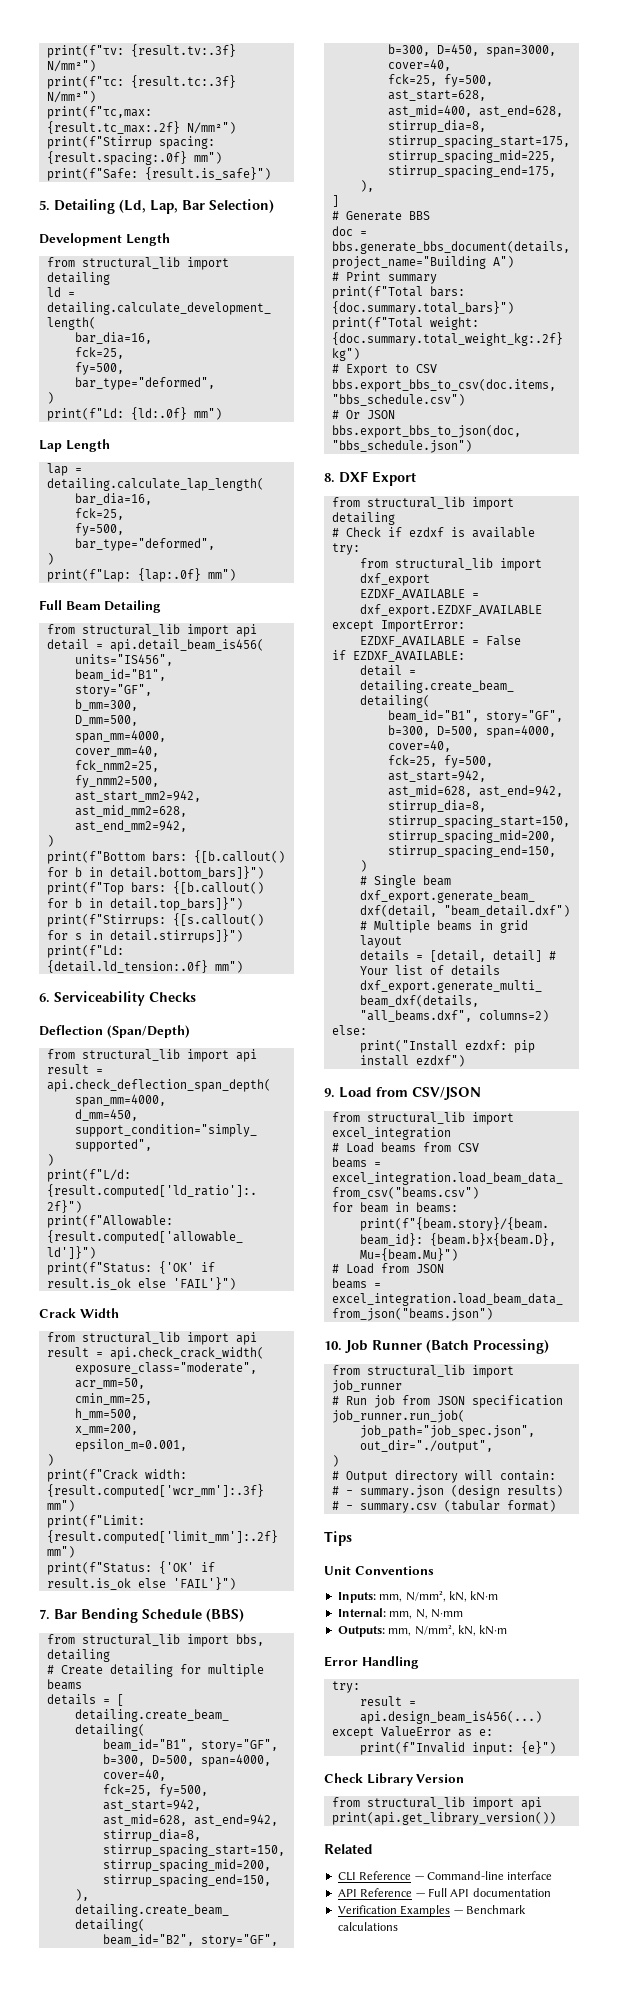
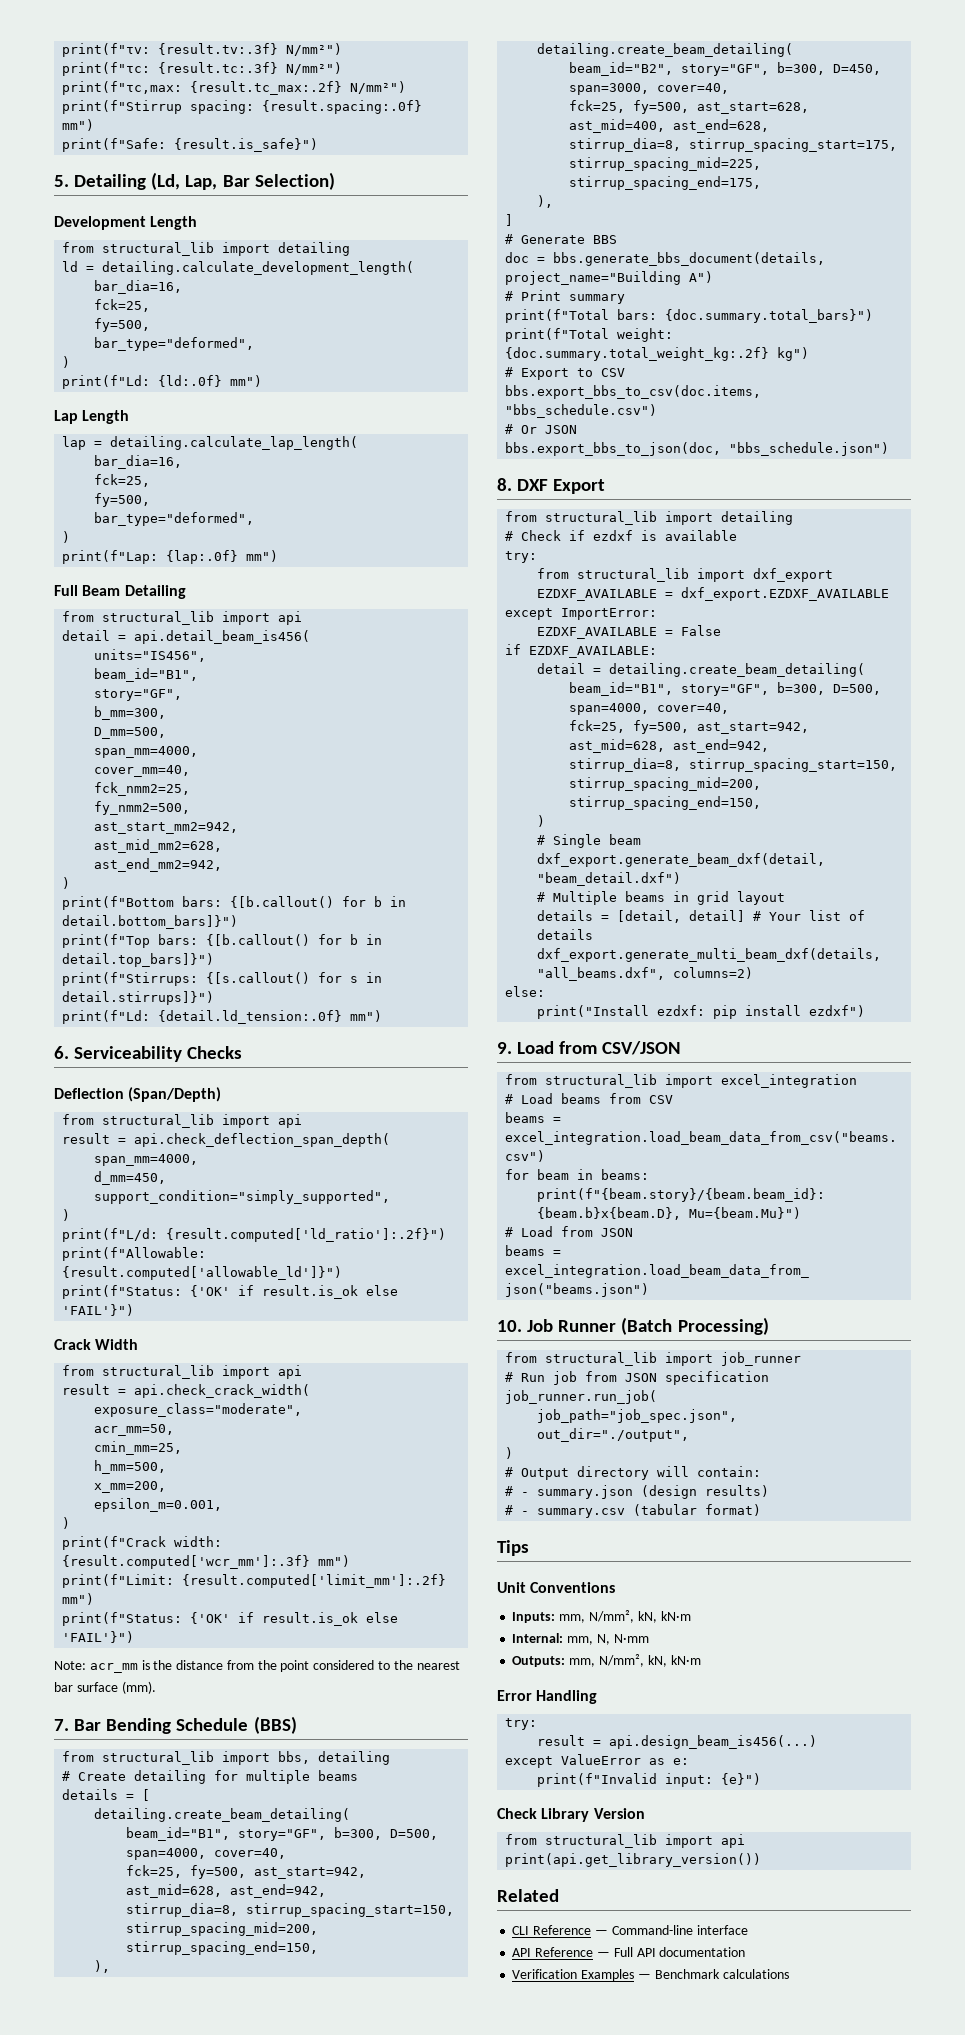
(236, 1583) none -> [54,1660,460,1673] [54,1681,156,1694] // Note: acr_mm is the distance from the point considered to the nearest bar surface (mm).

